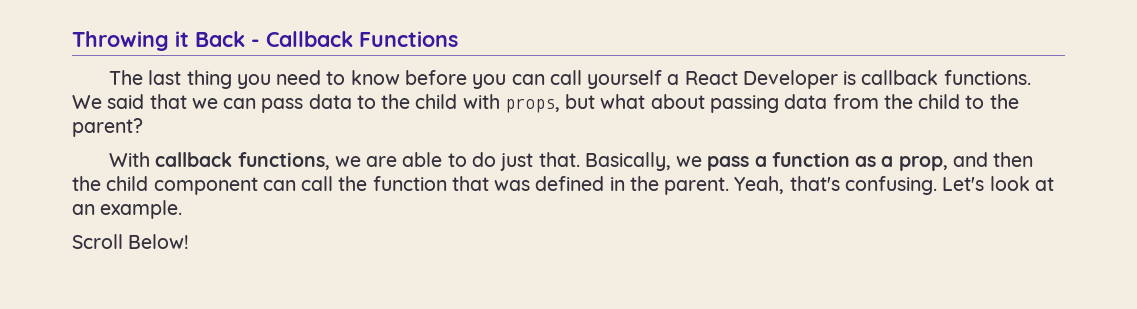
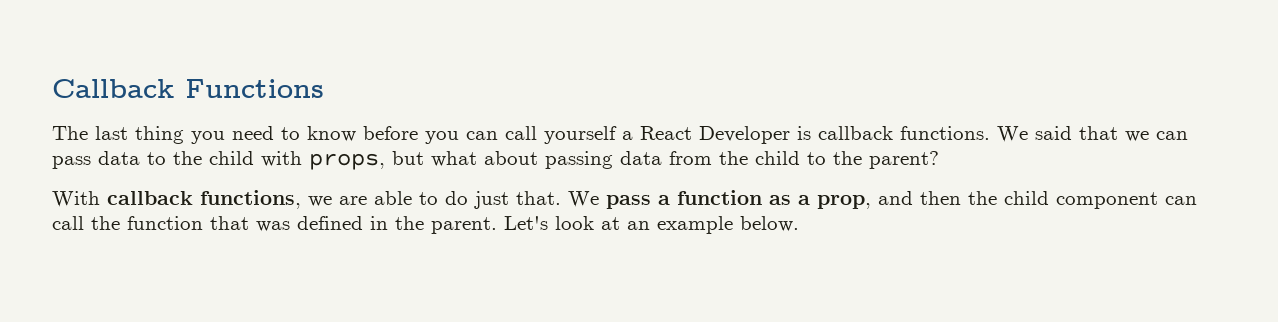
[72,31,260,51] Throwing it Back - -> (52, 88) none
[584,152,703,171] Basically, we -> [568,191,599,207] We
[734,176,937,195] Yeah, that's confusing. -> (497, 225) none
[100,200,183,219] [72,234,190,249] example. // Scroll Below! -> [657,216,799,234] example below.

